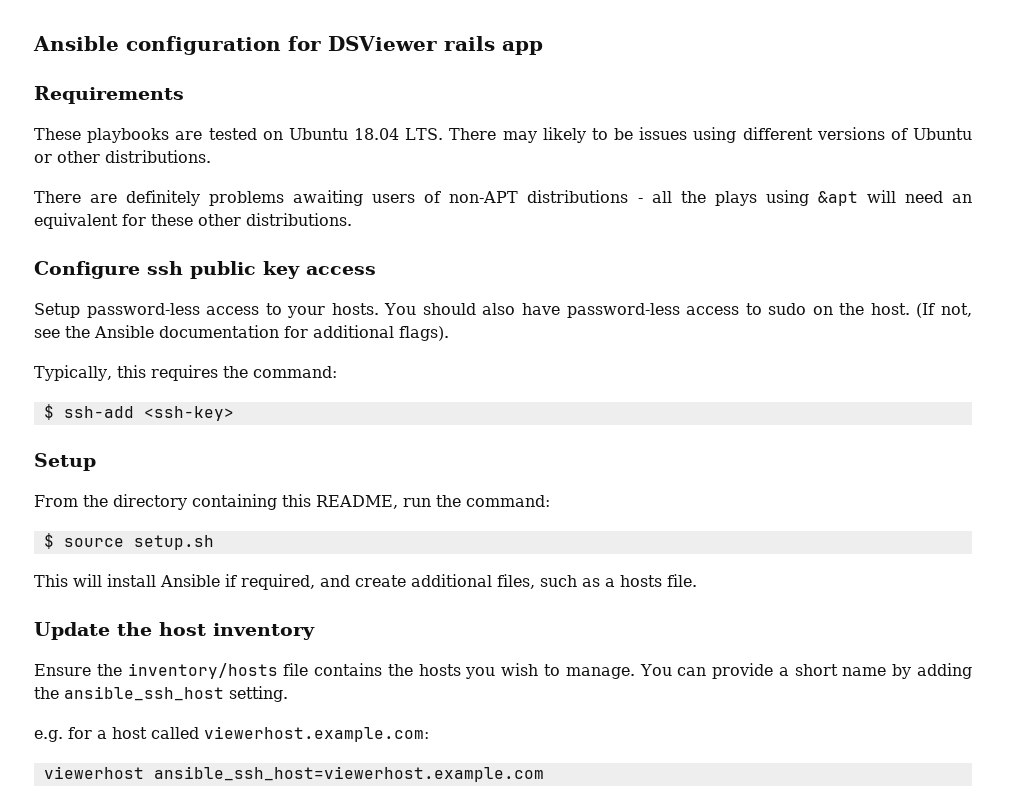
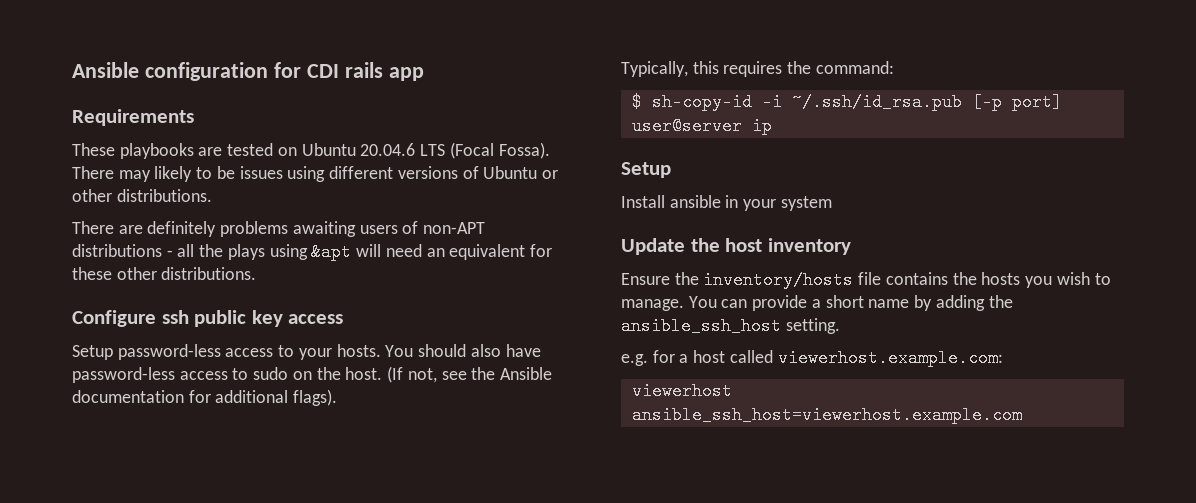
[328,36,437,51] DSViewer -> [306,64,339,78] CDI
[354,128,444,140] 18.04 LTS. -> [360,142,550,159] 20.04.6 LTS (Focal Fossa).
[63,406,234,421] [34,453,96,471] [34,494,550,510] [43,533,214,550] [34,574,697,590] ssh-add <ssh-key> // Setup // From the directory containing this README, run the command: // $ source setup.sh // This will install Ansible if required, and create additional files, such as a hosts file. -> [651,93,1062,111] [631,117,772,135] [621,162,671,178] [621,195,832,211] sh-copy-id -i ~/.ssh/id_rsa.pub [-p port] user@server ip // Setup // Install ansible in your system

